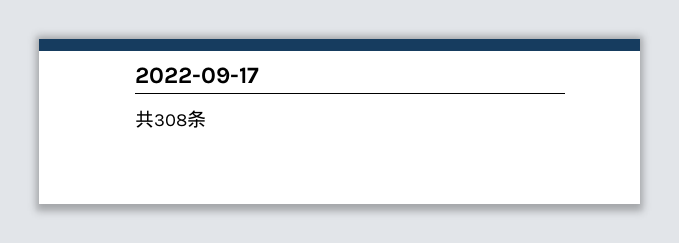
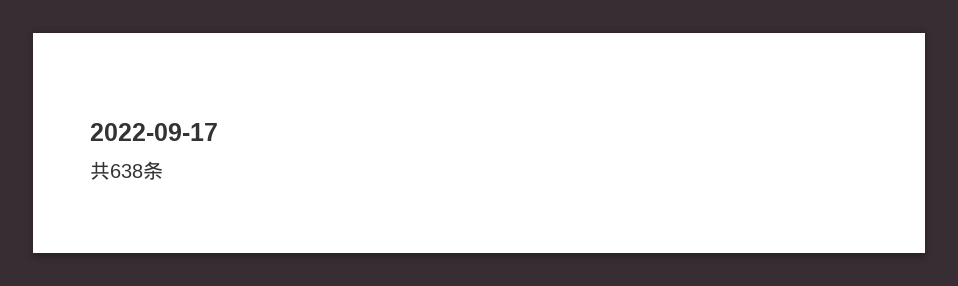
[154,114,187,127] 308 -> [110,164,143,178] 638

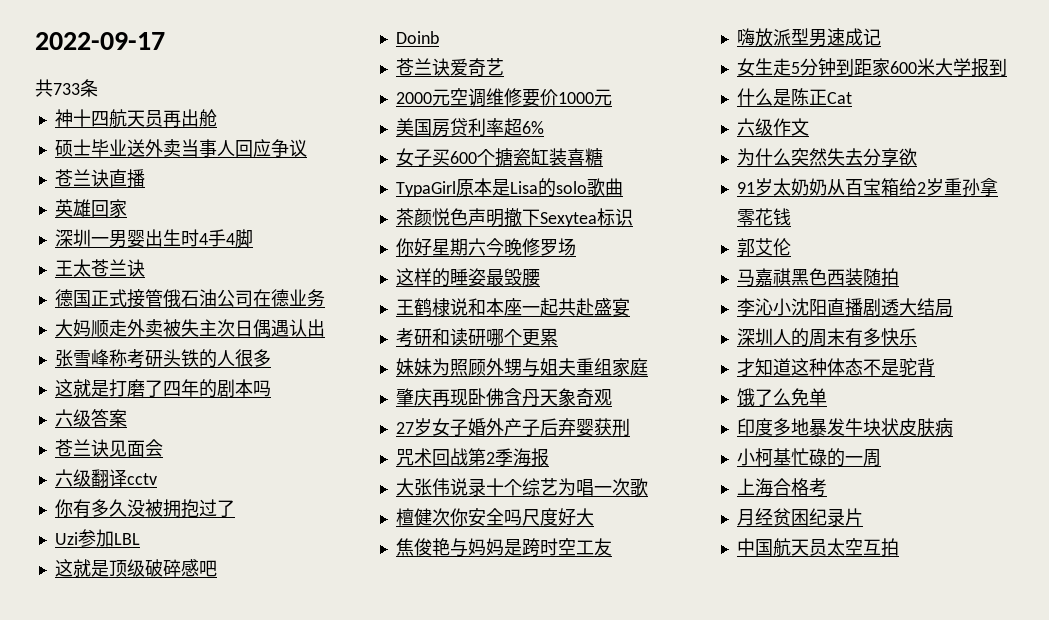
[110,164,143,178] 638 -> [53,83,80,95] 733
(163, 170) none -> [54,109,217,128] [54,139,307,157] [54,169,145,188] [54,199,127,218] [54,229,253,248] [54,259,145,277] [54,289,325,308] [54,319,325,338] [54,349,271,368] [54,379,271,398] [54,409,127,427] [54,439,163,457] [54,469,157,487] [54,499,235,518] [54,529,140,547] [54,559,217,577] [395,31,439,44] [395,58,504,76] [395,88,612,107] [395,118,544,137] [395,148,603,167] [395,178,623,197] [395,208,633,227] [395,238,576,256] [395,268,540,287] [395,298,630,317] [395,328,558,347] [395,358,648,377] [395,388,612,407] [395,418,630,437] [395,448,549,467] [395,478,648,497] [395,508,594,526] [395,538,612,557] [736,28,881,47] [736,58,1007,77] [736,88,852,106] [736,118,809,136] [736,148,917,167] [736,178,998,197] [736,208,791,226] [736,238,791,256] [736,268,899,287] [736,298,953,317] [736,328,917,347] [736,358,935,377] [736,388,827,406] [736,418,953,437] [736,448,881,467] [736,478,827,497] [736,508,863,526] [736,538,899,557] // 神十四航天员再出舱 // 硕士毕业送外卖当事人回应争议 // 苍兰诀直播 // 英雄回家 // 深圳一男婴出生时4手4脚 // 王太苍兰诀 // 德国正式接管俄石油公司在德业务 // 大妈顺走外卖被失主次日偶遇认出 // 张雪峰称考研头铁的人很多 // 这就是打磨了四年的剧本吗 // 六级答案 // 苍兰诀见面会 // 六级翻译cctv // 你有多久没被拥抱过了 // Uzi参加LBL // 这就是顶级破碎感吧 // Doinb // 苍兰诀爱奇艺 // 2000元空调维修要价1000元 // 美国房贷利率超6% // 女子买600个搪瓷缸装喜糖 // TypaGirl原本是Lisa的solo歌曲 // 茶颜悦色声明撤下Sexytea标识 // 你好星期六今晚修罗场 // 这样的睡姿最毁腰 // 王鹤棣说和本座一起共赴盛宴 // 考研和读研哪个更累 // 妹妹为照顾外甥与姐夫重组家庭 // 肇庆再现卧佛含丹天象奇观 // 27岁女子婚外产子后弃婴获刑 // 咒术回战第2季海报 // 大张伟说录十个综艺为唱一次歌 // 檀健次你安全吗尺度好大 // 焦俊艳与妈妈是跨时空工友 // 嗨放派型男速成记 // 女生走5分钟到距家600米大学报到 // 什么是陈正Cat // 六级作文 // 为什么突然失去分享欲 // 91岁太奶奶从百宝箱给2岁重孙拿零花钱 // 郭艾伦 // 马嘉祺黑色西装随拍 // 李沁小沈阳直播剧透大结局 // 深圳人的周末有多快乐 // 才知道这种体态不是驼背 // 饿了么免单 // 印度多地暴发牛块状皮肤病 // 小柯基忙碌的一周 // 上海合格考 // 月经贫困纪录片 // 中国航天员太空互拍

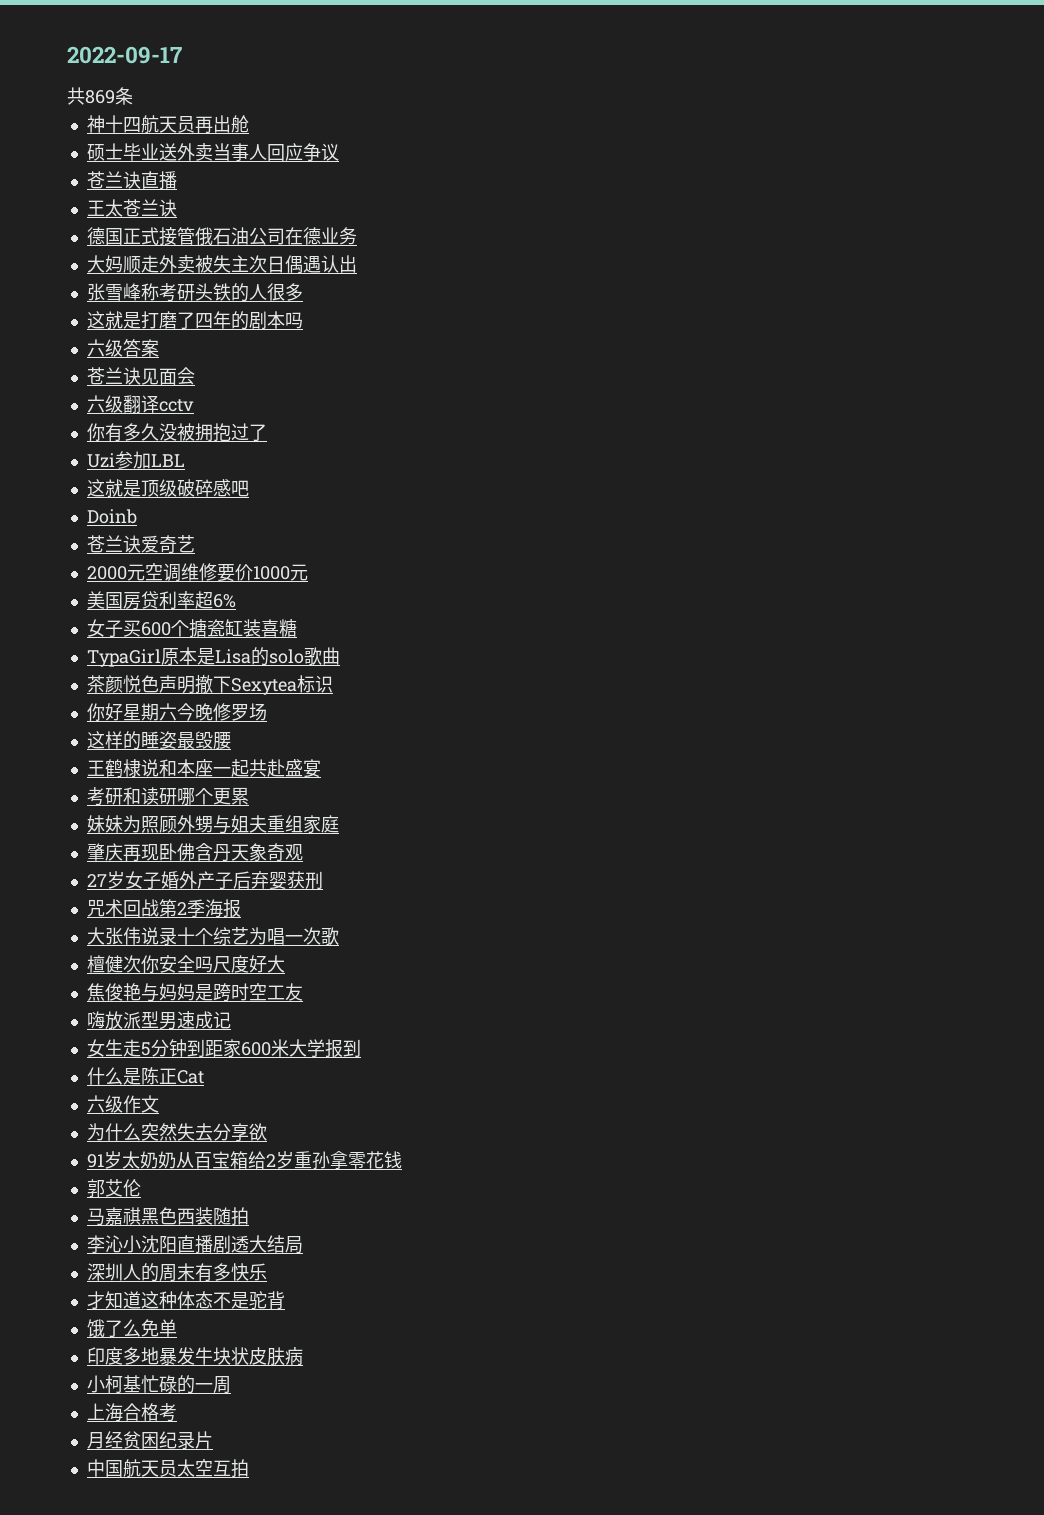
[53,83,80,95] 733 -> [85,90,115,104] 869
[54,199,127,218] [54,229,253,248] // 英雄回家 // 深圳一男婴出生时4手4脚 -> (177, 180) none

